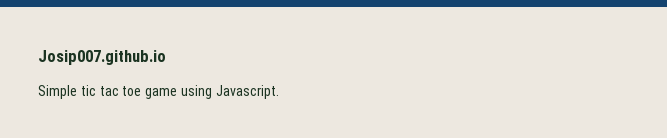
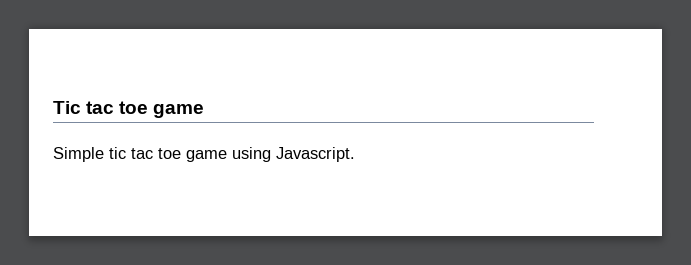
[38,50,166,65] Josip007.github.io -> [53,101,205,118] Tic tac toe game

